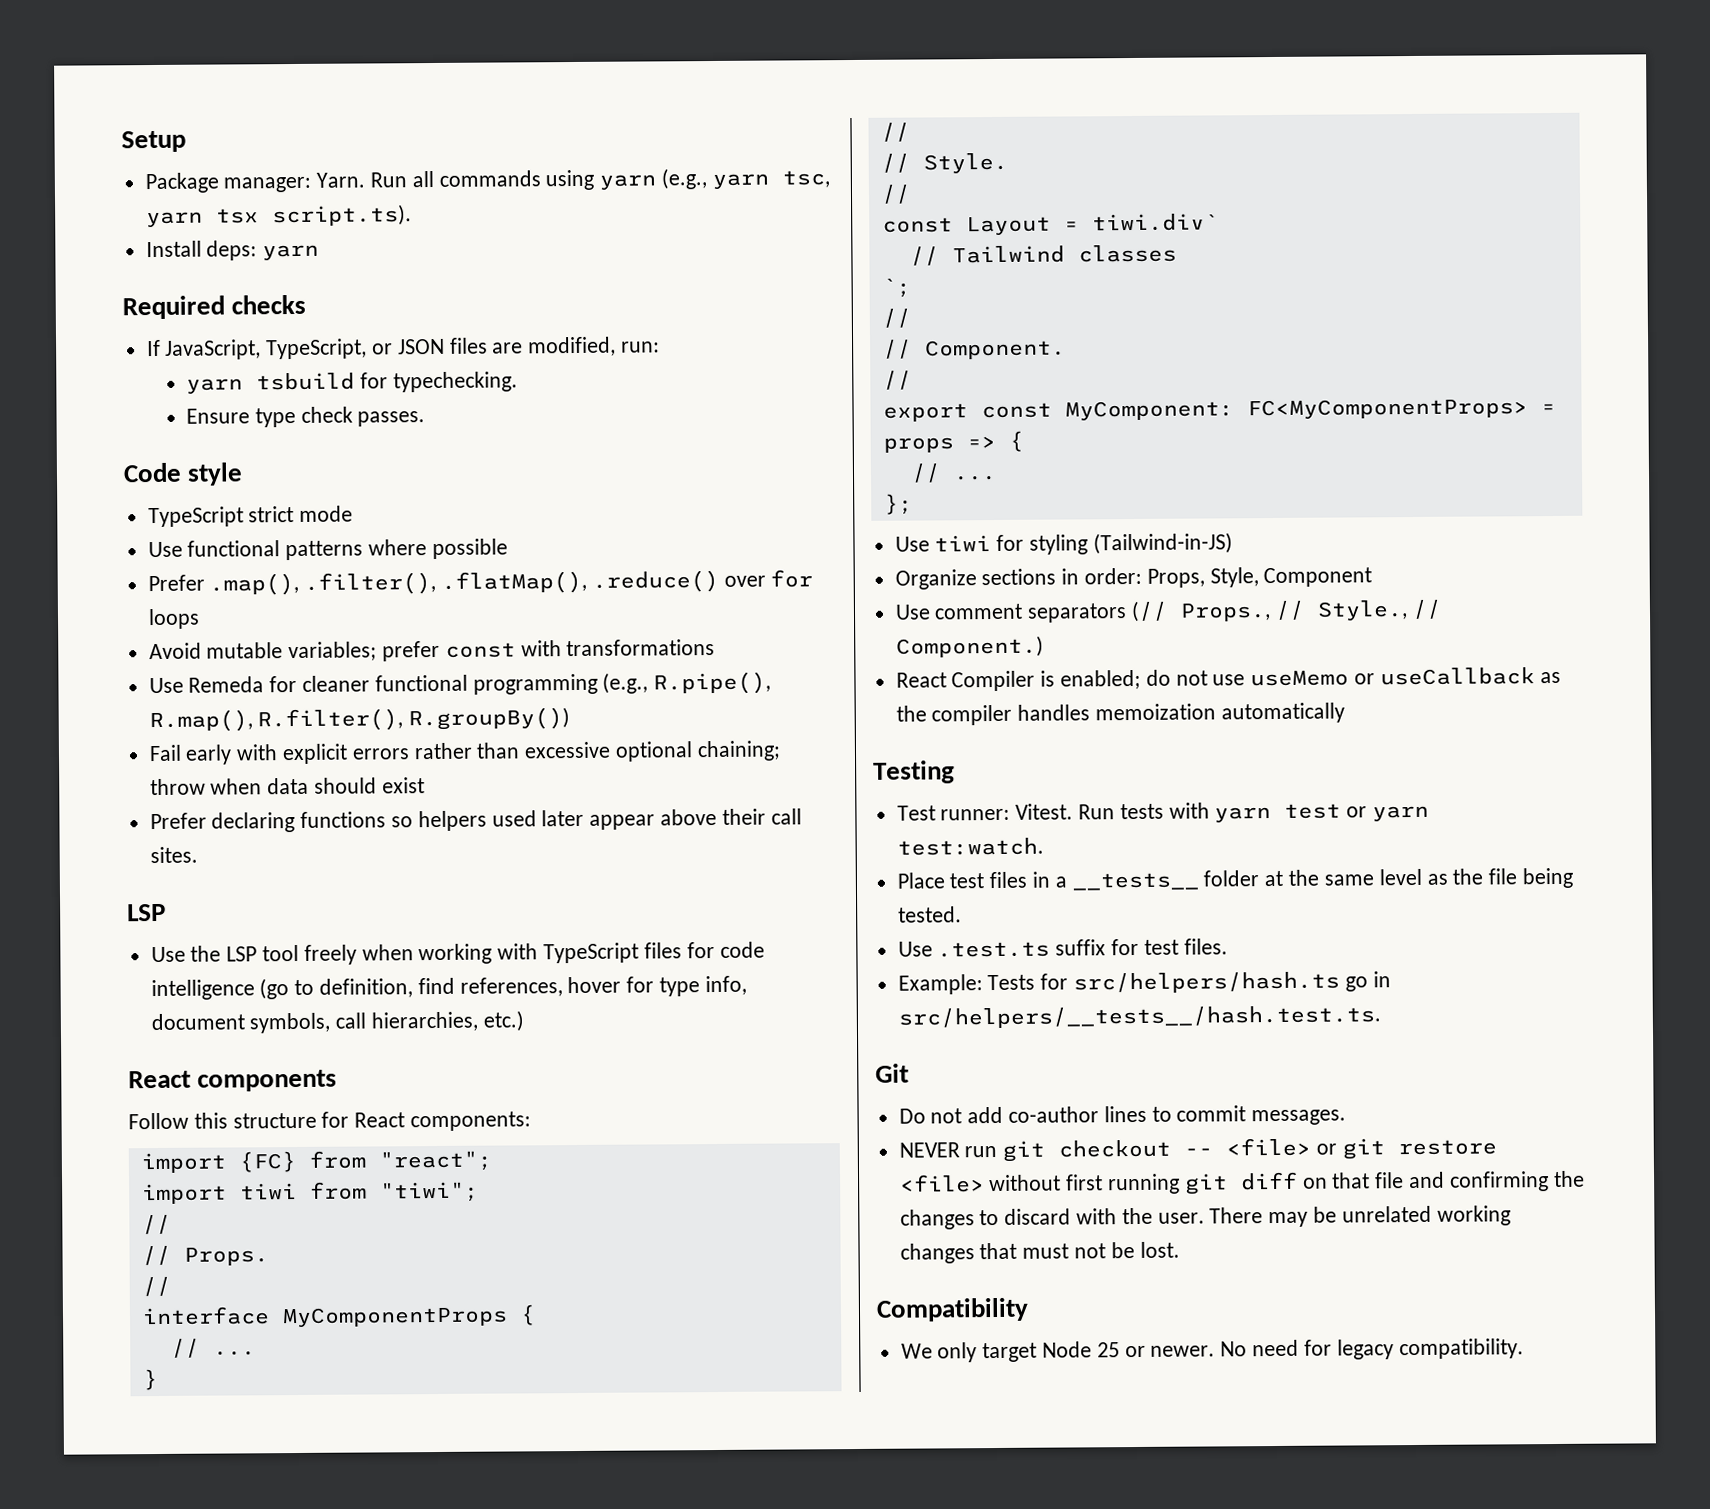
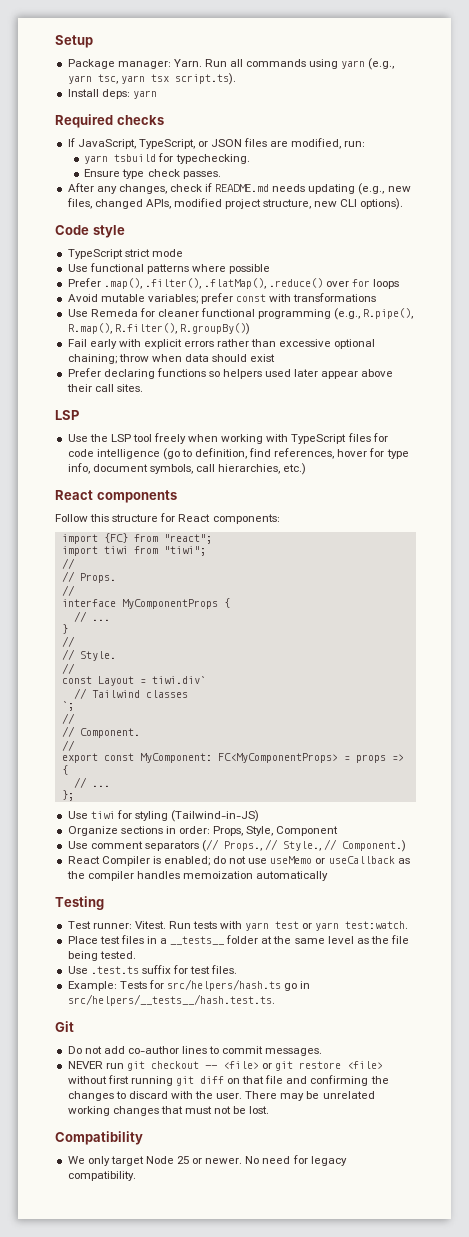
(426, 419) none -> [67,183,411,195] [66,198,404,210] // After any changes, check if README.md needs updating (e.g., new files, changed APIs, modified project structure, new CLI options).

